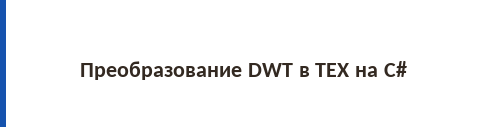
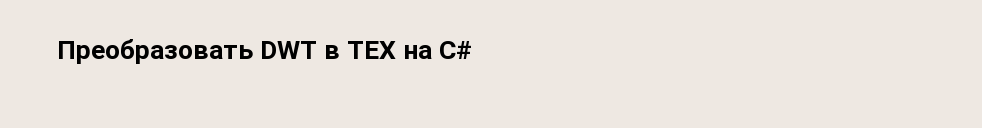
[80,61,242,80] Преобразование -> [57,39,253,64] Преобразовать

